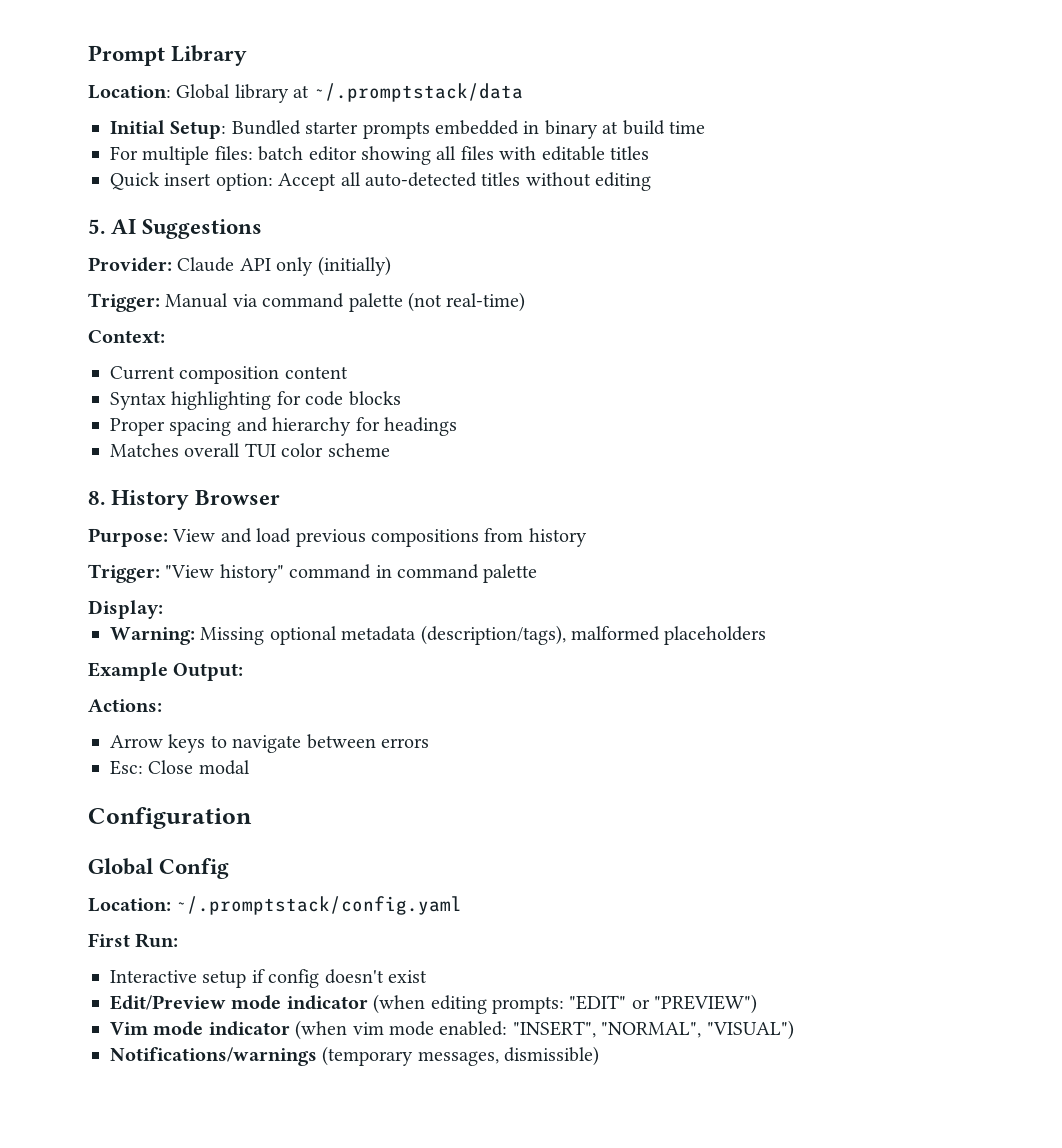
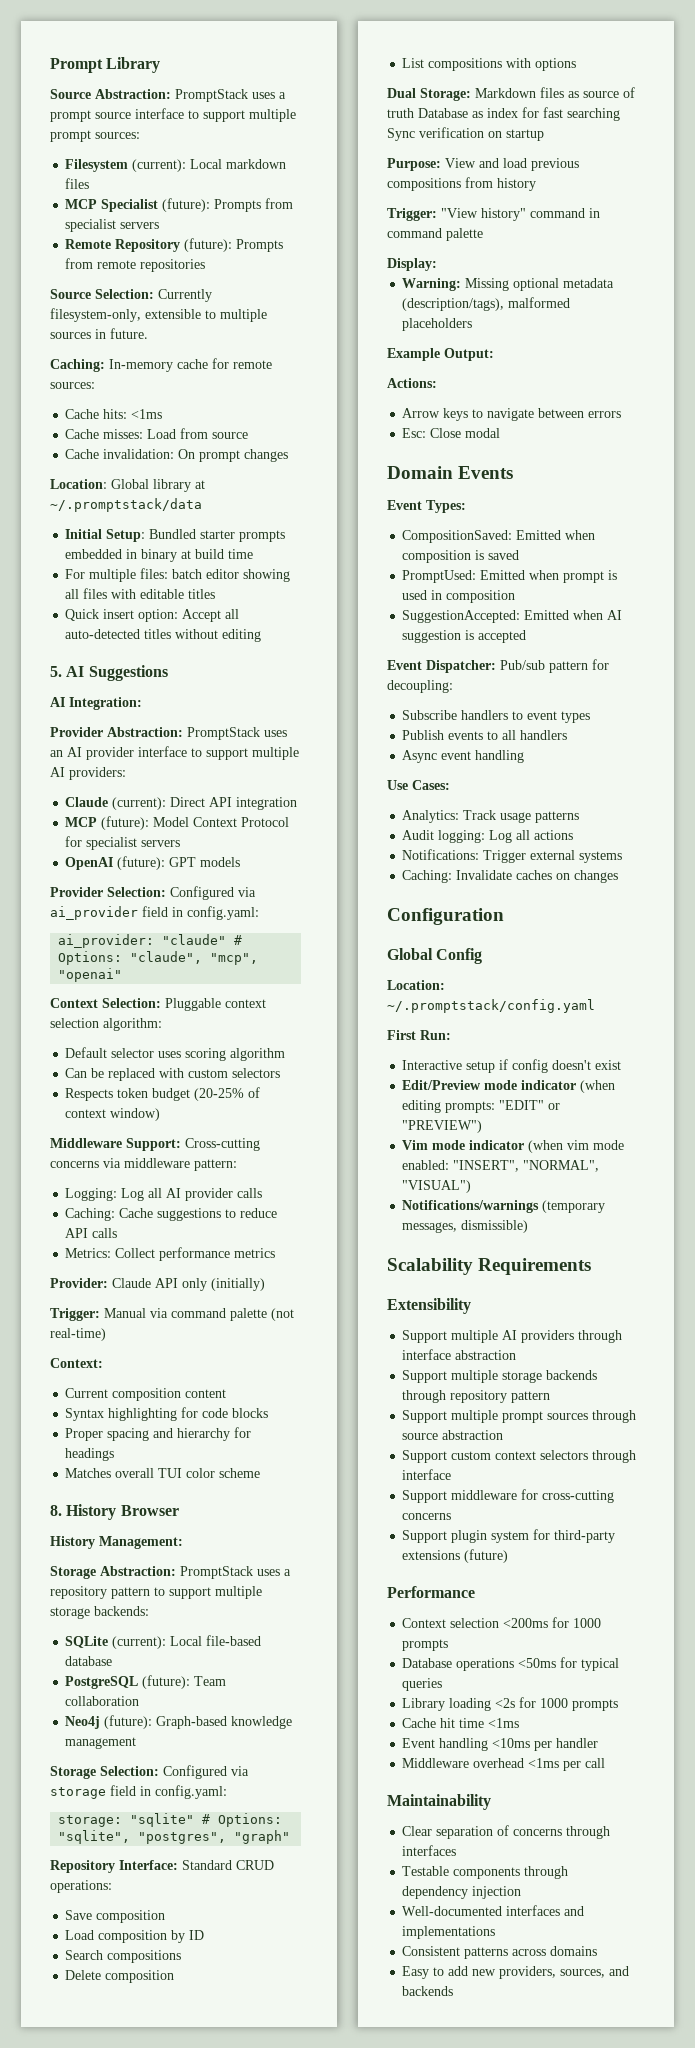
(248, 55) none -> [50,89,286,102] [50,108,296,122] [50,130,140,142] [65,159,287,172] [65,178,90,189] [65,198,294,212] [65,219,160,232] [65,238,284,252] [65,258,206,272] [50,289,212,302] [50,308,267,322] [50,328,148,339] [50,358,272,372] [50,382,95,389] [65,409,163,419] [65,428,249,439] [65,449,289,462] // Source Abstraction: PromptStack uses a prompt source interface to support multiple prompt sources: // Filesystem (current): Local markdown files // MCP Specialist (future): Prompts from specialist servers // Remote Repository (future): Prompts from remote repositories // Source Selection: Currently filesystem-only, extensible to multiple sources in future. // Caching: In-memory cache for remote sources: // Cache hits: <1ms // Cache misses: Load from source // Cache invalidation: On prompt changes
(263, 229) none -> [50,697,142,710] [50,727,287,740] [50,746,299,760] [50,767,126,780] [65,797,298,810] [65,816,290,830] [65,836,181,850] [65,856,241,870] [50,886,256,900] [50,906,259,920] [58,934,243,948] [58,951,259,965] [58,968,123,982] [50,998,266,1011] [50,1018,162,1031] [65,1047,286,1061] [65,1068,281,1081] [65,1087,261,1101] [65,1108,161,1121] [50,1138,260,1151] [50,1158,237,1171] [65,1188,263,1201] [65,1208,278,1221] [65,1228,118,1238] [65,1247,276,1261] // AI Integration: // Provider Abstraction: PromptStack uses an AI provider interface to support multiple AI providers: // Claude (current): Direct API integration // MCP (future): Model Context Protocol for specialist servers // OpenAI (future): GPT models // Provider Selection: Configured via ai_provider field in config.yaml: // ai_provider: "claude" # Options: "claude", "mcp", "openai" // Context Selection: Pluggable context selection algorithm: // Default selector uses scoring algorithm // Can be replaced with custom selectors // Respects token budget (20-25% of context window) // Middleware Support: Cross-cutting concerns via middleware pattern: // Logging: Log all AI provider calls // Caching: Cache suggestions to reduce API calls // Metrics: Collect performance metrics
(281, 497) none -> [50,1536,183,1549] [50,1566,291,1579] [50,1586,262,1599] [50,1606,149,1619] [65,1635,262,1649] [65,1656,113,1666] [65,1675,227,1689] [65,1696,140,1706] [65,1715,293,1729] [65,1737,137,1749] [50,1765,249,1779] [50,1785,227,1799] [58,1813,283,1827] [58,1830,291,1844] [50,1860,274,1873] [50,1880,112,1893] [65,1910,166,1923] [65,1930,205,1943] [65,1950,182,1963] [65,1970,175,1983] [402,58,577,71] [387,87,635,101] [387,107,620,121] [387,127,544,141] // History Management: // Storage Abstraction: PromptStack uses a repository pattern to support multiple storage backends: // SQLite (current): Local file-based database // PostgreSQL (future): Team collaboration // Neo4j (future): Graph-based knowledge management // Storage Selection: Configured via storage field in config.yaml: // storage: "sqlite" # Options: "sqlite", "postgres", "graph" // Repository Interface: Standard CRUD operations: // Save composition // Load composition by ID // Search compositions // Delete composition // List compositions with options // Dual Storage: Markdown files as source of truth Database as index for fast searching Sync verification on startup
(250, 767) none -> [387,466,514,479] [387,500,466,513] [402,530,596,543] [402,550,520,563] [402,570,618,583] [402,590,516,603] [402,610,623,623] [402,630,527,643] [387,659,609,673] [387,680,453,693] [402,710,591,723] [402,730,568,740] [402,750,525,763] [387,780,450,790] [402,810,580,823] [402,830,574,843] [402,849,623,863] [402,870,619,883] // Domain Events // Event Types: // CompositionSaved: Emitted when composition is saved // PromptUsed: Emitted when prompt is used in composition // SuggestionAccepted: Emitted when AI suggestion is accepted // Event Dispatcher: Pub/sub pattern for decoupling: // Subscribe handlers to event types // Publish events to all handlers // Async event handling // Use Cases: // Analytics: Track usage patterns // Audit logging: Log all actions // Notifications: Trigger external systems // Caching: Invalidate caches on changes
(600, 1056) none -> [387,1258,592,1275] [387,1298,471,1314] [402,1330,623,1343] [402,1349,517,1360] [402,1370,598,1383] [402,1390,551,1403] [402,1410,637,1423] [402,1430,504,1440] [402,1450,637,1463] [402,1469,452,1480] [402,1489,615,1503] [402,1513,452,1520] [402,1529,616,1543] [402,1549,509,1563] [387,1586,475,1598] [402,1617,602,1628] [402,1639,449,1651] [402,1657,620,1671] [402,1678,443,1691] [402,1697,619,1711] [402,1718,520,1728] [402,1738,599,1751] [402,1758,606,1771] [387,1794,491,1810] [402,1825,611,1839] [402,1845,457,1856] [402,1866,569,1879] [402,1886,522,1899] [402,1905,585,1916] [402,1926,496,1939] [402,1946,598,1959] [402,1966,630,1979] [402,1986,454,1996] // Scalability Requirements // Extensibility // Support multiple AI providers through interface abstraction // Support multiple storage backends through repository pattern // Support multiple prompt sources through source abstraction // Support custom context selectors through interface // Support middleware for cross-cutting concerns // Support plugin system for third-party extensions (future) // Performance // Context selection <200ms for 1000 prompts // Database operations <50ms for typical queries // Library loading <2s for 1000 prompts // Cache hit time <1ms // Event handling <10ms per handler // Middleware overhead <1ms per call // Maintainability // Clear separation of concerns through interfaces // Testable components through dependency injection // Well-documented interfaces and implementations // Consistent patterns across domains // Easy to add new providers, sources, and backends

